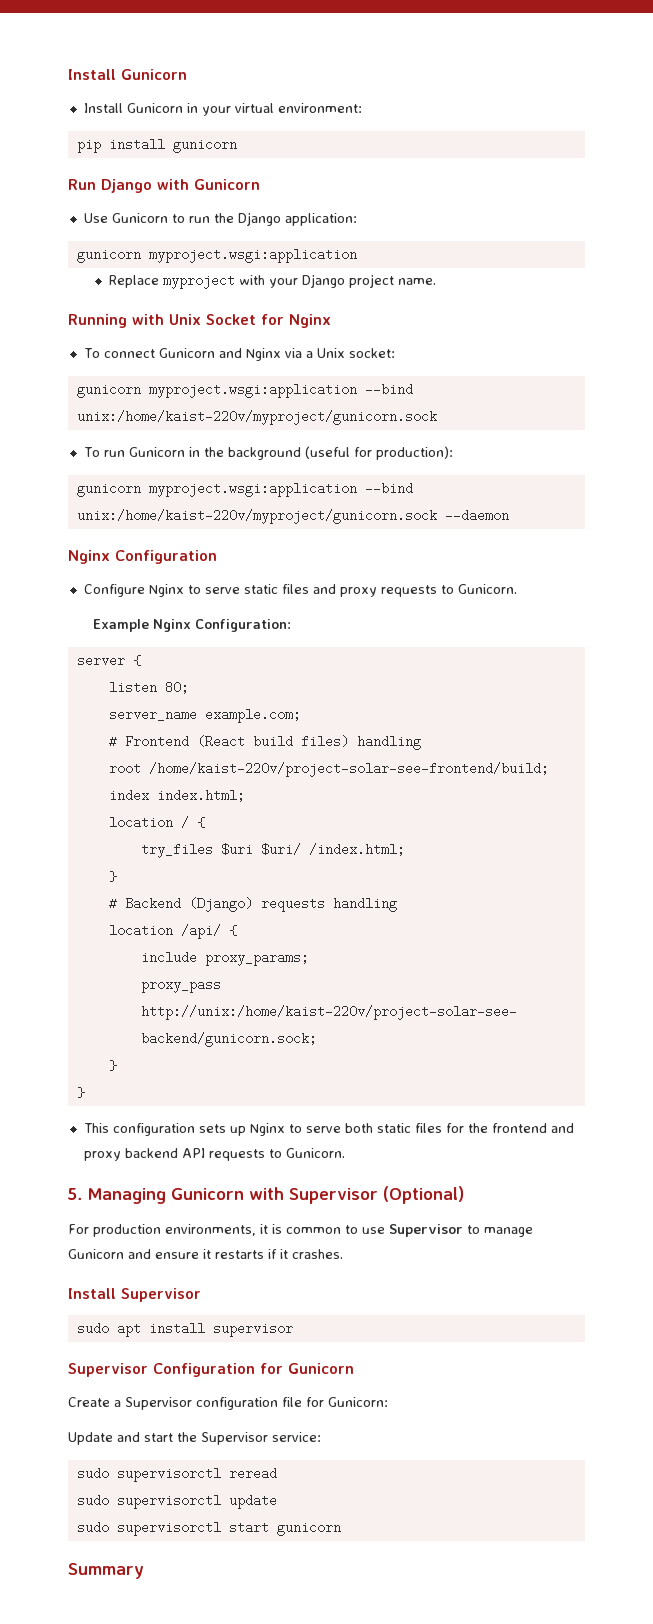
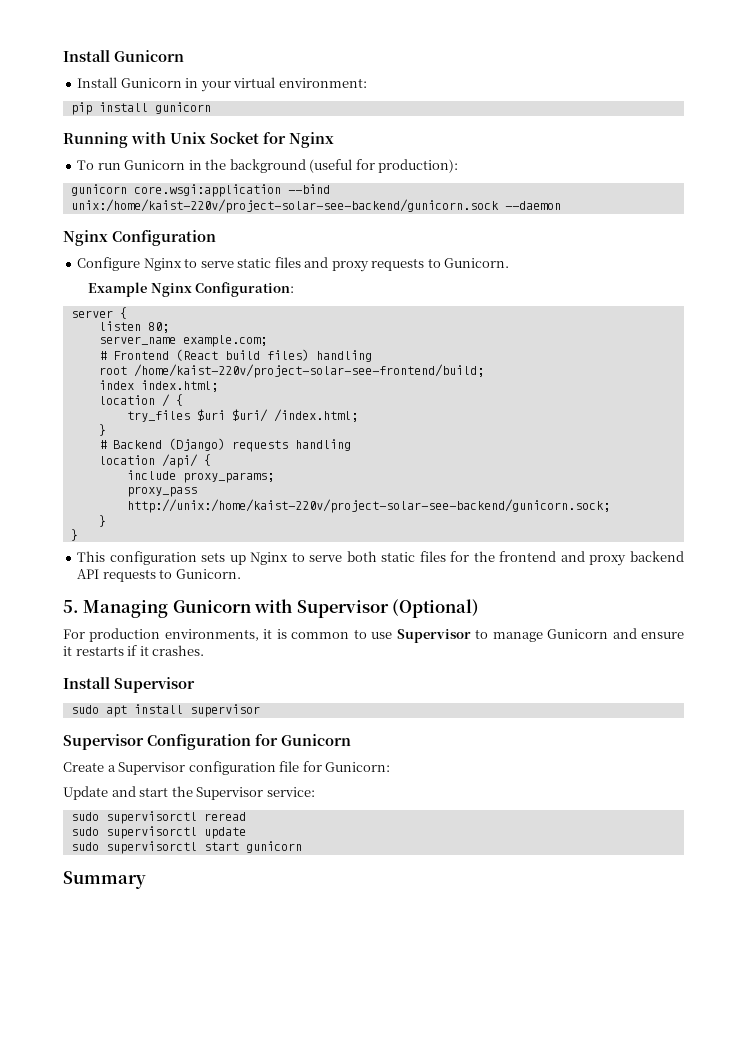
[68,179,260,193] [83,212,357,226] [76,248,357,263] [109,274,437,289] // Run Django with Gunicorn // Use Gunicorn to run the Django application: // gunicorn myproject.wsgi:application // Replace myproject with your Django project name. -> (211, 108) none
[83,348,395,361] [76,383,413,398] [76,410,437,425] // To connect Gunicorn and Nginx via a Unix socket: // gunicorn myproject.wsgi:application --bind unix:/home/kaist-220v/myproject/gunicorn.sock -> (334, 140) none
[148,482,413,497] [76,509,437,524] myproject.wsgi:application --bind unix:/home/kaist-220v/myproject/gunicorn.sock -> [133,184,330,197] [70,199,499,213] core.wsgi:application --bind unix:/home/kaist-220v/project-solar-see-backend/gunicorn.sock

